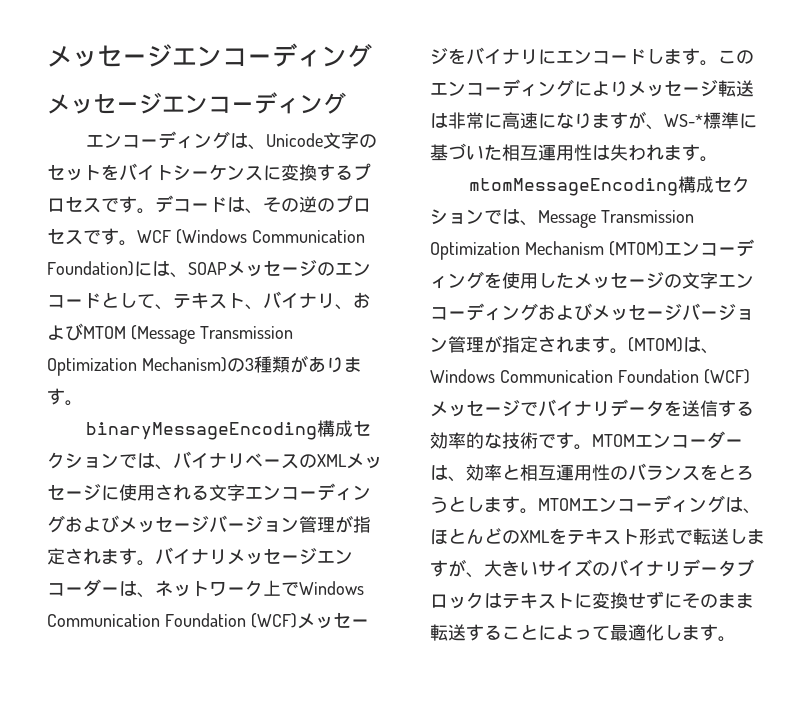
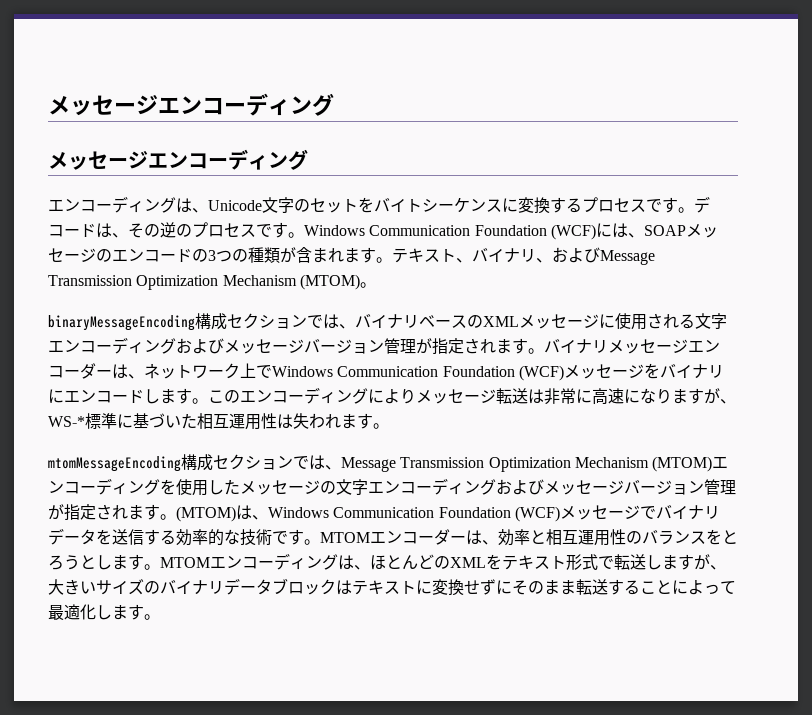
[137,229,365,244] [47,261,134,276] WCF (Windows Communication Foundation) -> [304,224,596,240] Windows Communication Foundation (WCF)
[101,292,173,310] として、 -> [192,247,392,263] の3つの種類が含まれます。
[83,325,293,344] [47,355,362,376] [47,388,65,405] MTOM (Message Transmission Optimization Mechanism)の3種類があります -> [600,250,655,265] [48,274,360,290] Message Transmission Optimization Mechanism (MTOM)

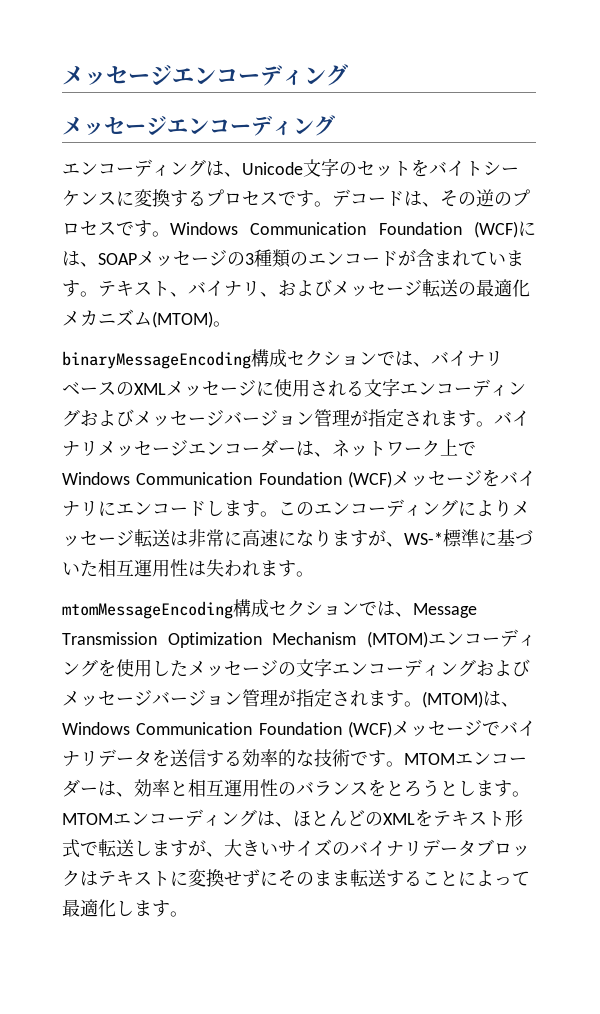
[112,247,280,263] エンコードの3つの種類 -> [245,249,398,268] 3種類のエンコード
(344, 255) none -> [470,251,506,266] てい
[600,250,655,265] [48,275,297,290] Message Transmission Optimization Mechanism -> [332,279,530,298] [62,309,152,326] メッセージ転送の最適化メカニズム

